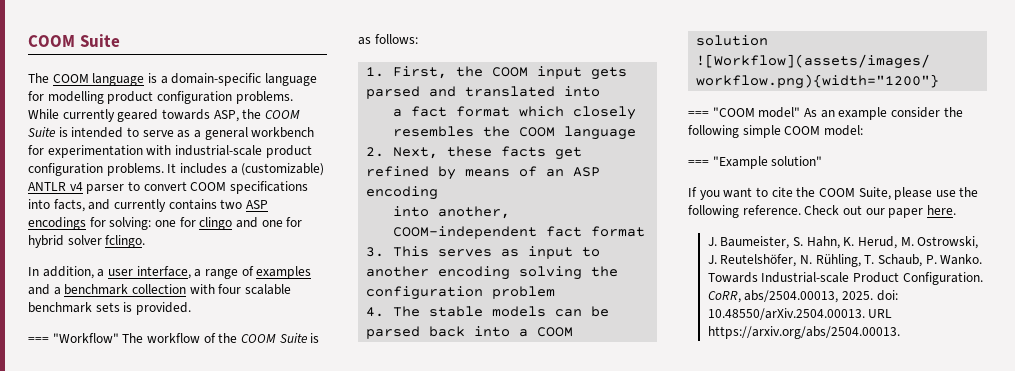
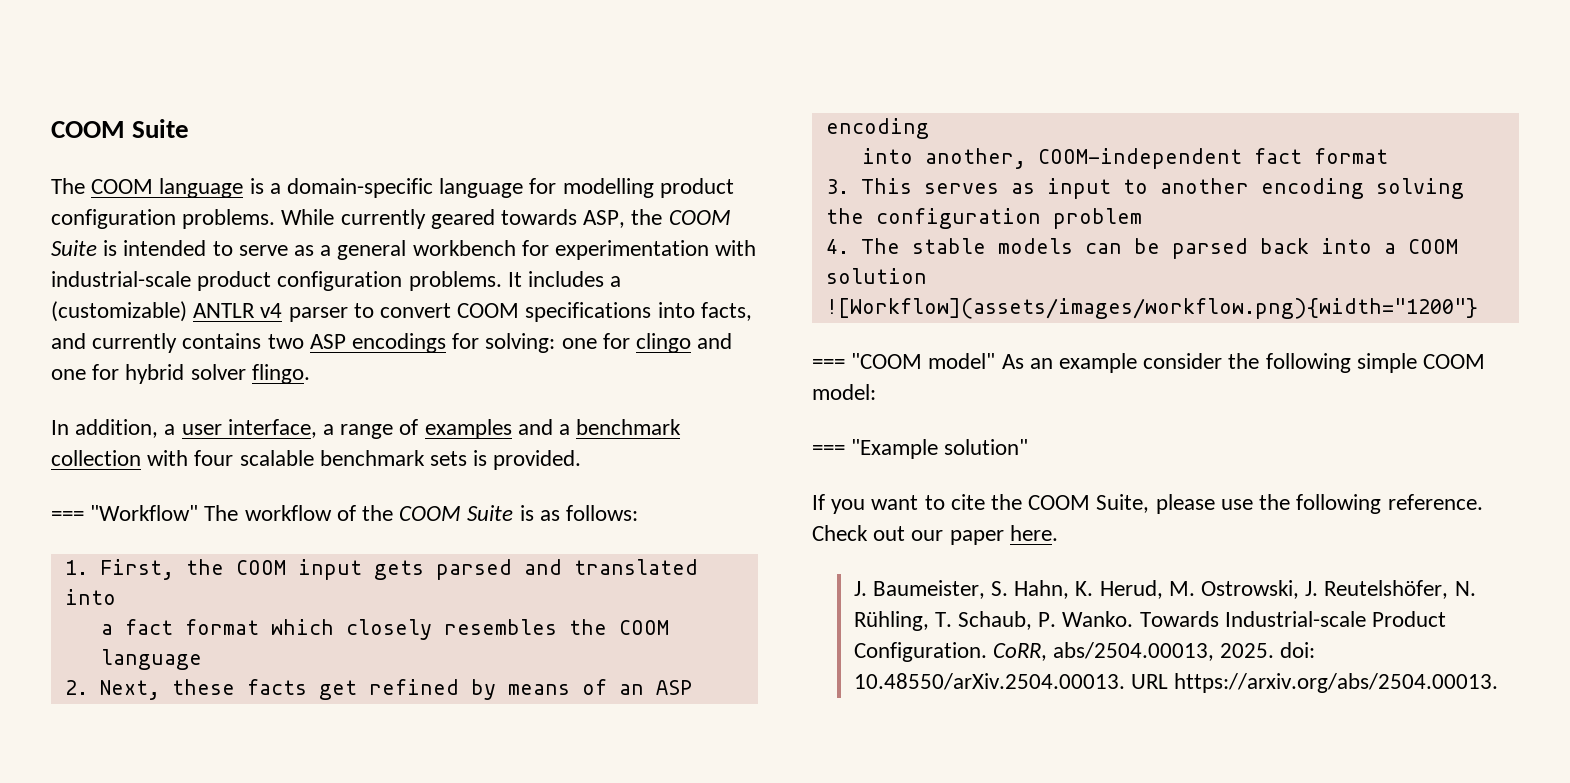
[105,235,146,248] fclingo. -> [251,364,310,384] flingo.

